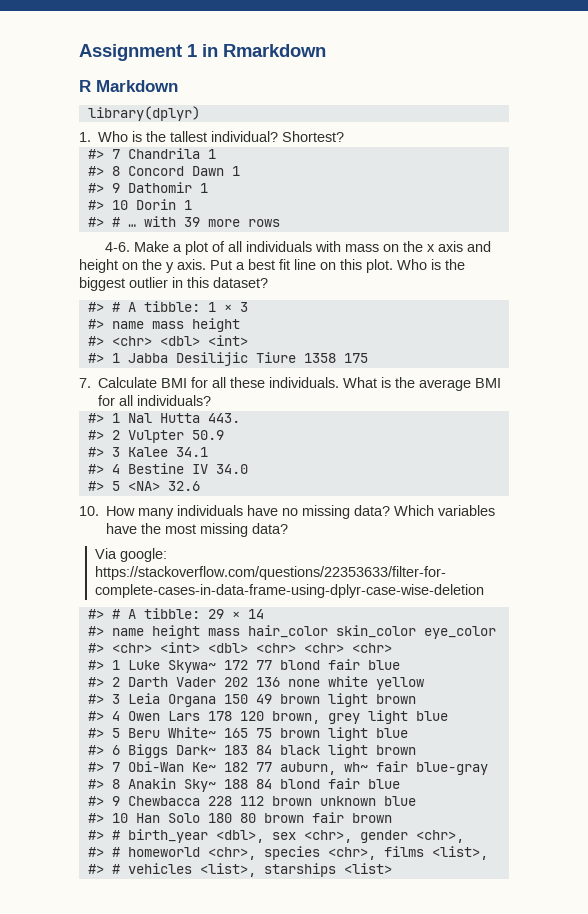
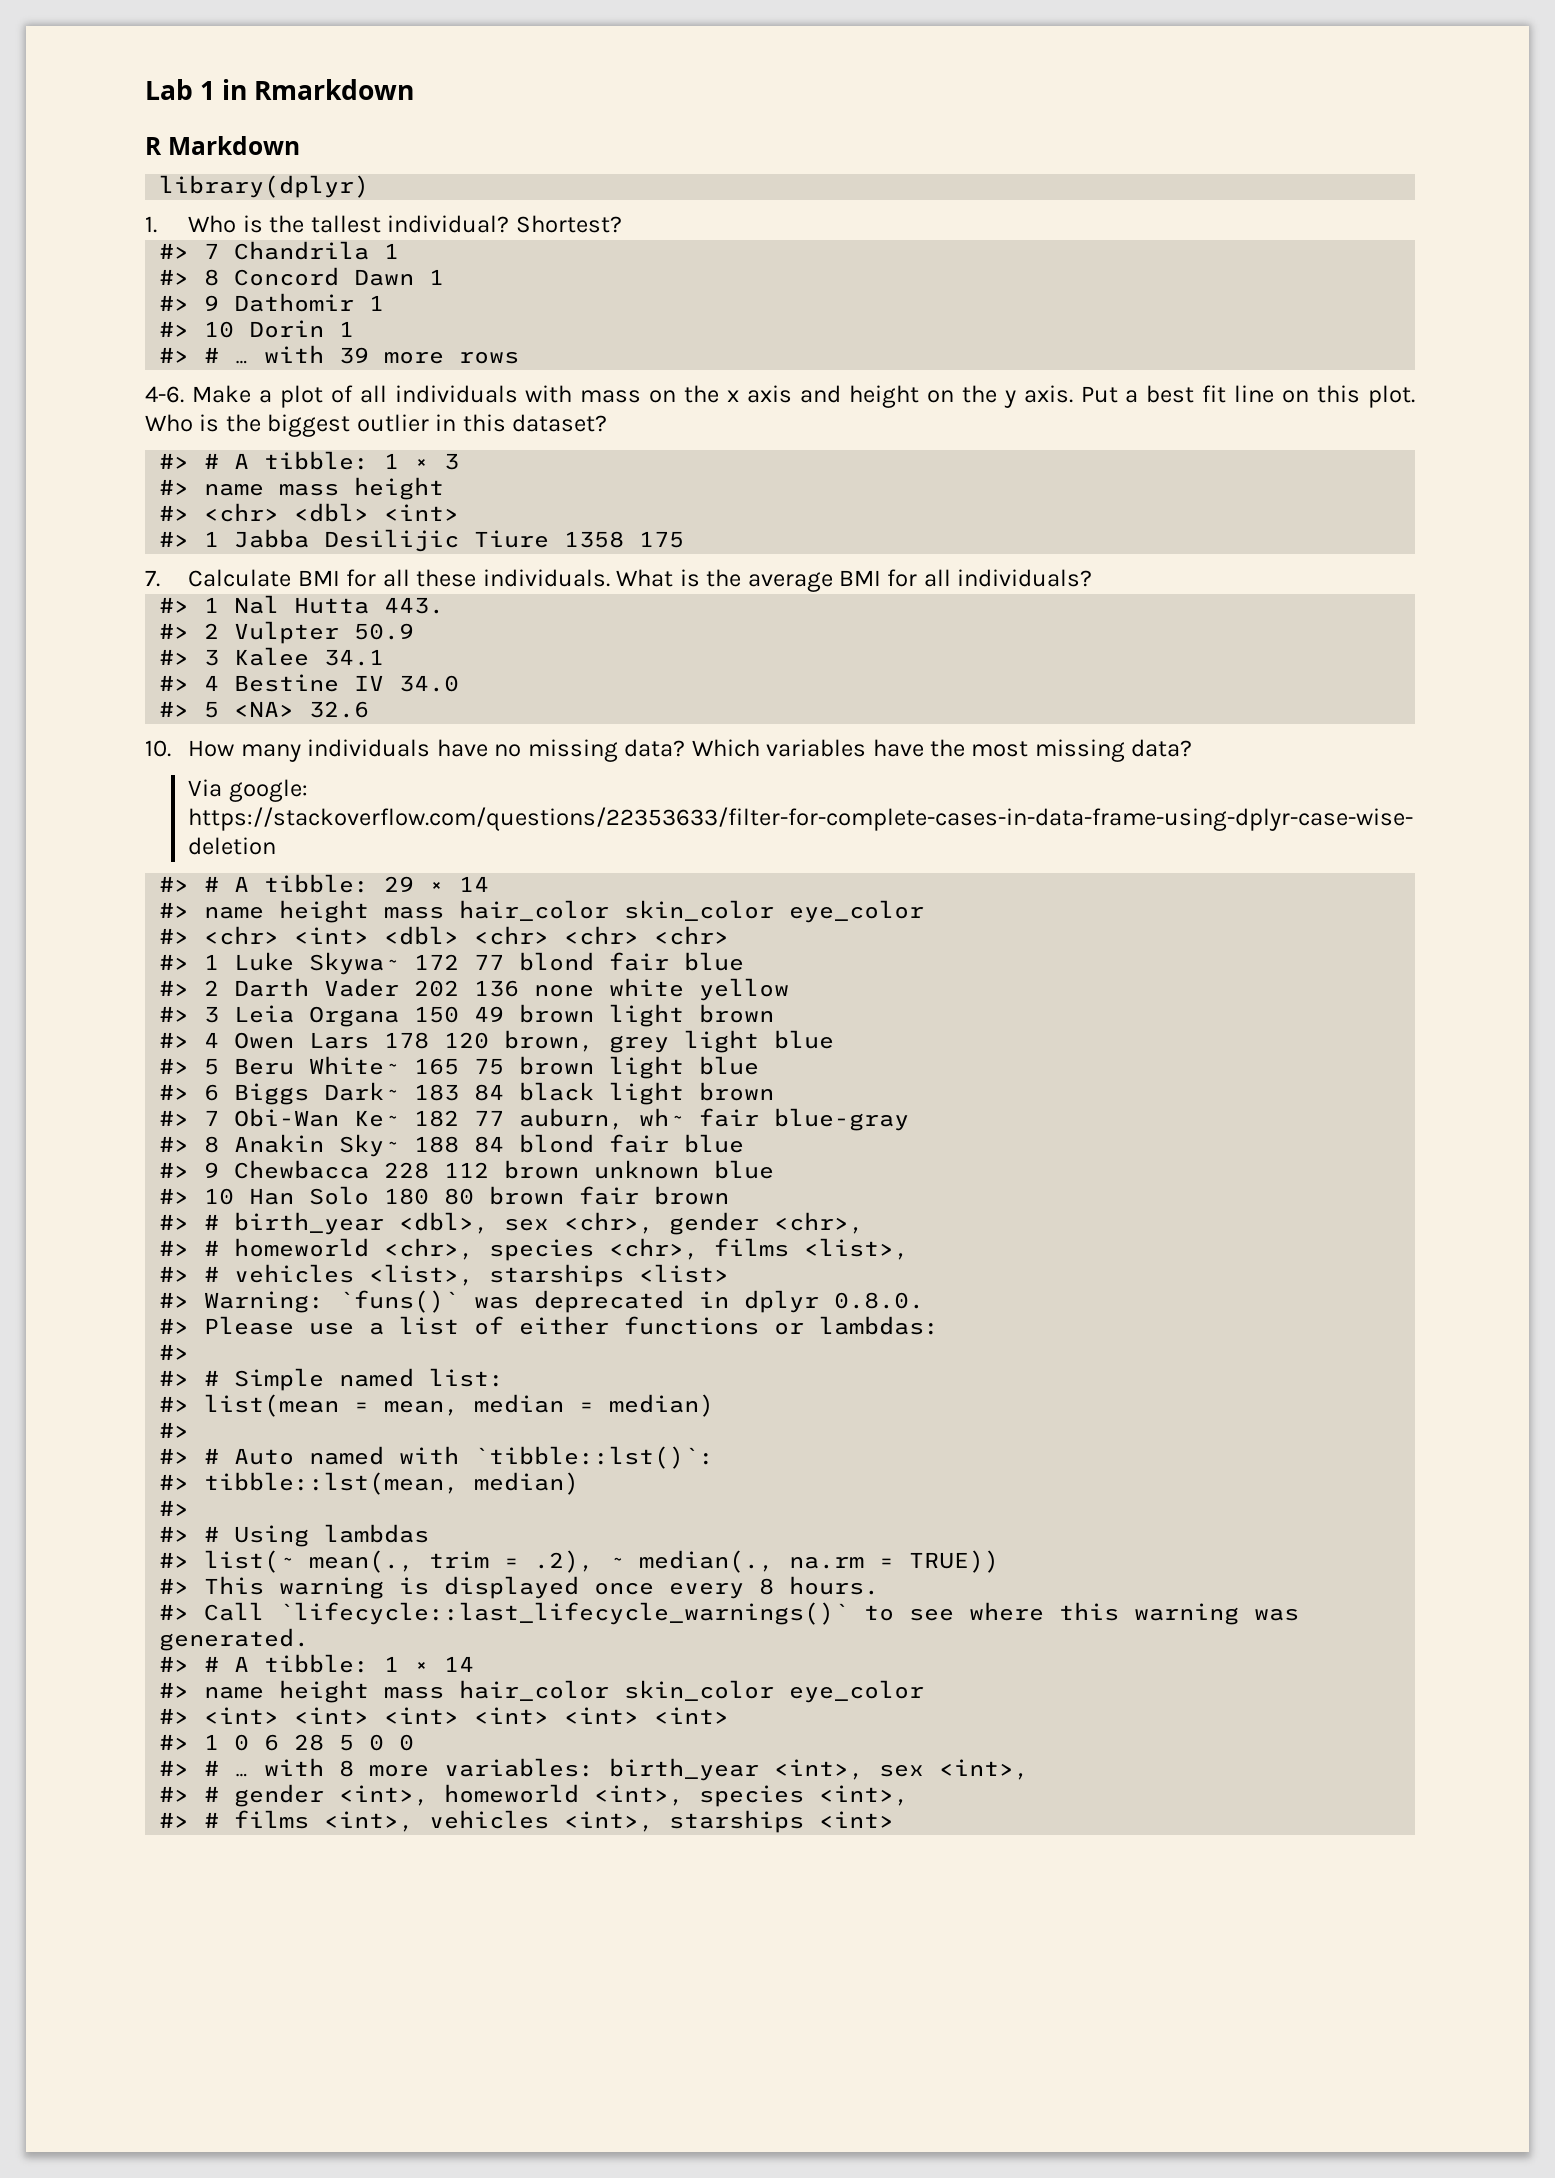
[79,44,182,61] Assignment -> [145,79,193,100] Lab
(392, 868) none -> [159,1290,925,1313] [159,1316,940,1335] [159,1344,190,1360] [159,1368,505,1391] [159,1394,715,1417] [159,1422,190,1438] [159,1446,715,1469] [159,1472,580,1495] [159,1500,190,1516] [159,1524,430,1547] [159,1550,1000,1573] [159,1576,880,1599] [159,1602,1300,1625] [159,1628,310,1651] [159,1654,475,1673] [159,1680,925,1703] [159,1707,730,1724] [159,1734,415,1751] [159,1758,1030,1781] [159,1784,910,1807] [159,1810,895,1833] // #> Warning: `funs()` was deprecated in dplyr 0.8.0. // #> Please use a list of either functions or lambdas: // #> // #> # Simple named list: // #> list(mean = mean, median = median) // #> // #> # Auto named with `tibble::lst()`: // #> tibble::lst(mean, median) // #> // #> # Using lambdas // #> list(~ mean(., trim = .2), ~ median(., na.rm = TRUE)) // #> This warning is displayed once every 8 hours. // #> Call `lifecycle::last_lifecycle_warnings()` to see where this warning was generated. // #> # A tibble: 1 × 14 // #> name height mass hair_color skin_color eye_color // #> <int> <int> <int> <int> <int> <int> // #> 1 0 6 28 5 0 0 // #> # … with 8 more variables: birth_year <int>, sex <int>, // #> # gender <int>, homeworld <int>, species <int>, // #> # films <int>, vehicles <int>, starships <int>

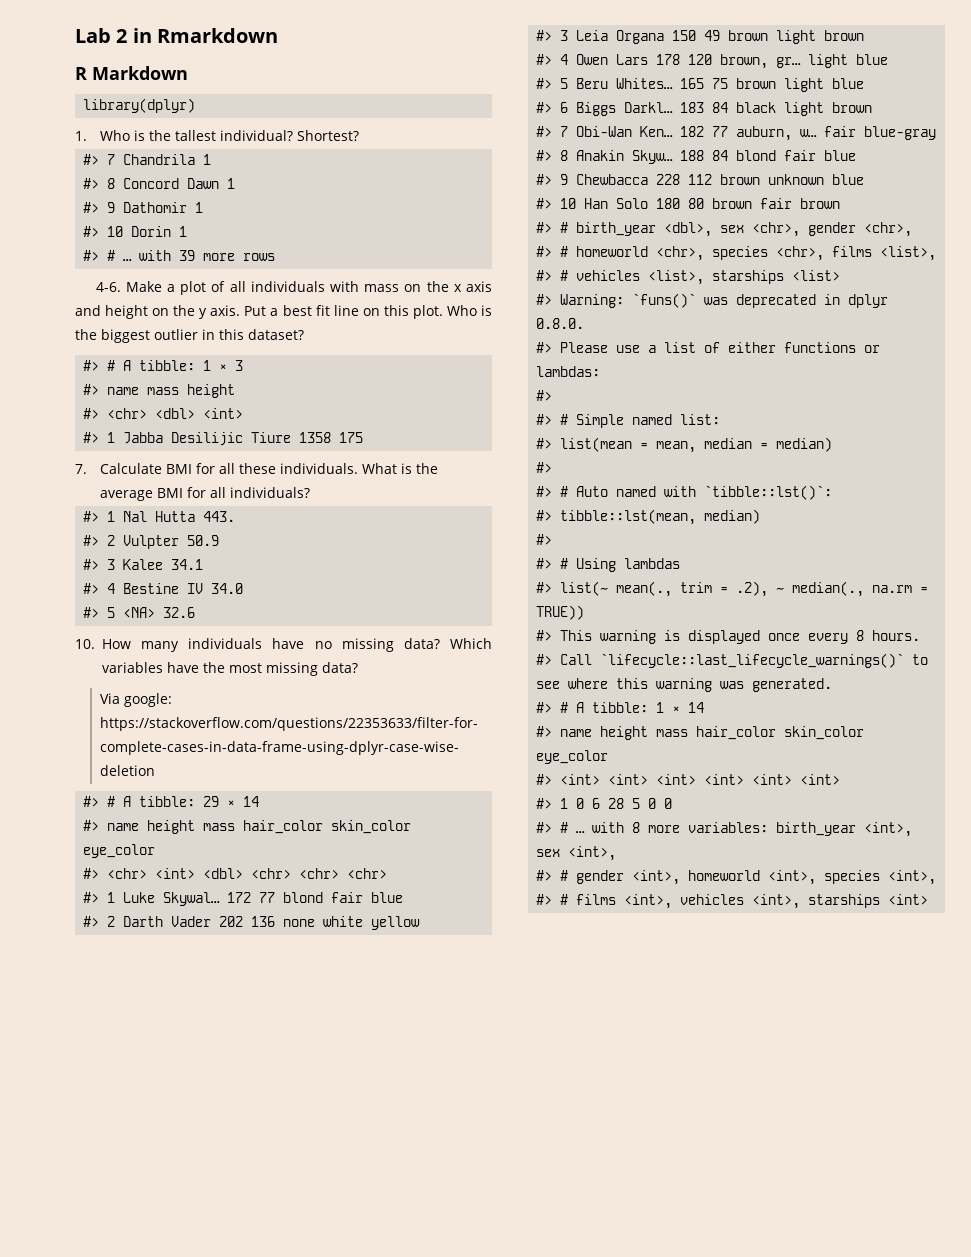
[200,81,216,100] 1 -> [116,29,128,43] 2
[309,952,400,975] Skywa~ -> [163,892,221,906] Skywal…
[609,1035,670,1053] grey -> [776,57,802,68] gr…
[309,1056,400,1075] White~ -> [616,78,674,89] Whites…
[324,1082,400,1101] Dark~ -> [624,102,674,113] Darkl…
[354,1110,400,1127] Ke~ -> [640,126,674,137] Ken…
[639,1108,685,1126] wh~ -> [800,129,818,137] w…
[339,1134,400,1157] Sky~ -> [632,150,674,164] Skyw…

